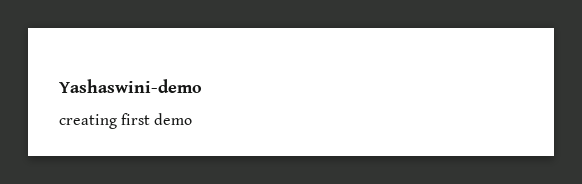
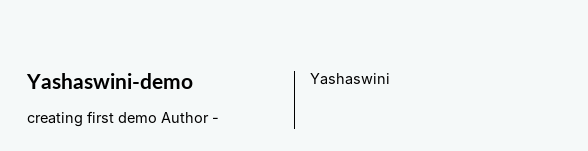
(193, 119) none -> [161,112,219,123] [310,73,390,85] Author - Yashaswini

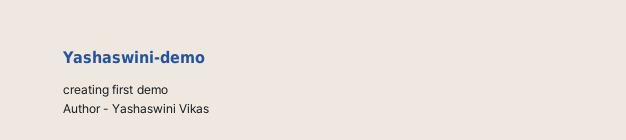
(157, 117) none -> (168, 90) //
(390, 79) none -> [179,103,210,114] Vikas

